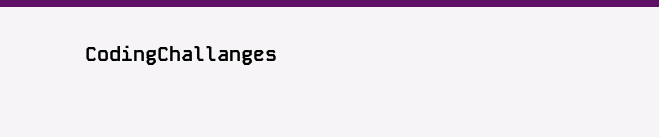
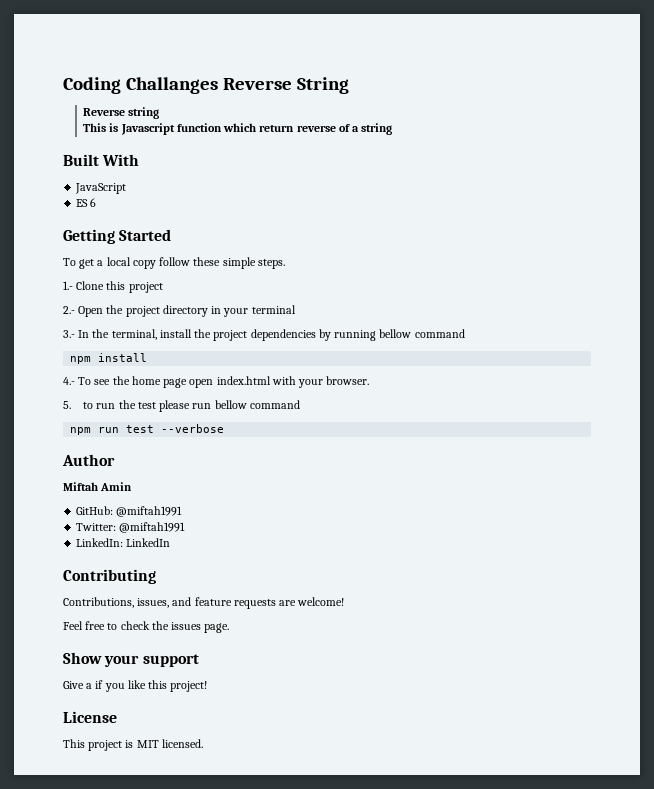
[85,45,277,65] CodingChallanges -> [63,77,349,94] [83,107,160,119] [83,123,393,135] [63,154,140,166] [75,183,127,194] [76,198,97,207] [63,229,172,244] [63,257,285,269] [63,281,163,293] [63,305,296,317] [63,329,465,341] [70,353,148,364] [63,376,370,388] [63,400,300,412] [70,424,225,435] [62,454,115,466] [63,482,133,491] [76,506,183,517] [76,522,186,533] [76,538,171,547] [63,569,156,584] [63,597,345,609] [63,621,230,633] [63,652,199,667] [63,680,208,692] [63,711,117,723] [63,739,203,751] Coding Challanges Reverse String // Reverse string // This is Javascript function which return reverse of a string // Built With // JavaScript // ES 6 // Getting Started // To get a local copy follow these simple steps. // 1.- Clone this project // 2.- Open the project directory in your terminal // 3.- In the terminal, install the project dependencies by running bellow command // npm install // 4.- To see the home page open index.html with your browser. // 5. to run the test please run bellow command // npm run test --verbose // Author // Miftah Amin // GitHub: @miftah1991 // Twitter: @miftah1991 // LinkedIn: LinkedIn // Contributing // Contributions, issues, and feature requests are welcome! // Feel free to check the issues page. // Show your support // Give a if you like this project! // License // This project is MIT licensed.

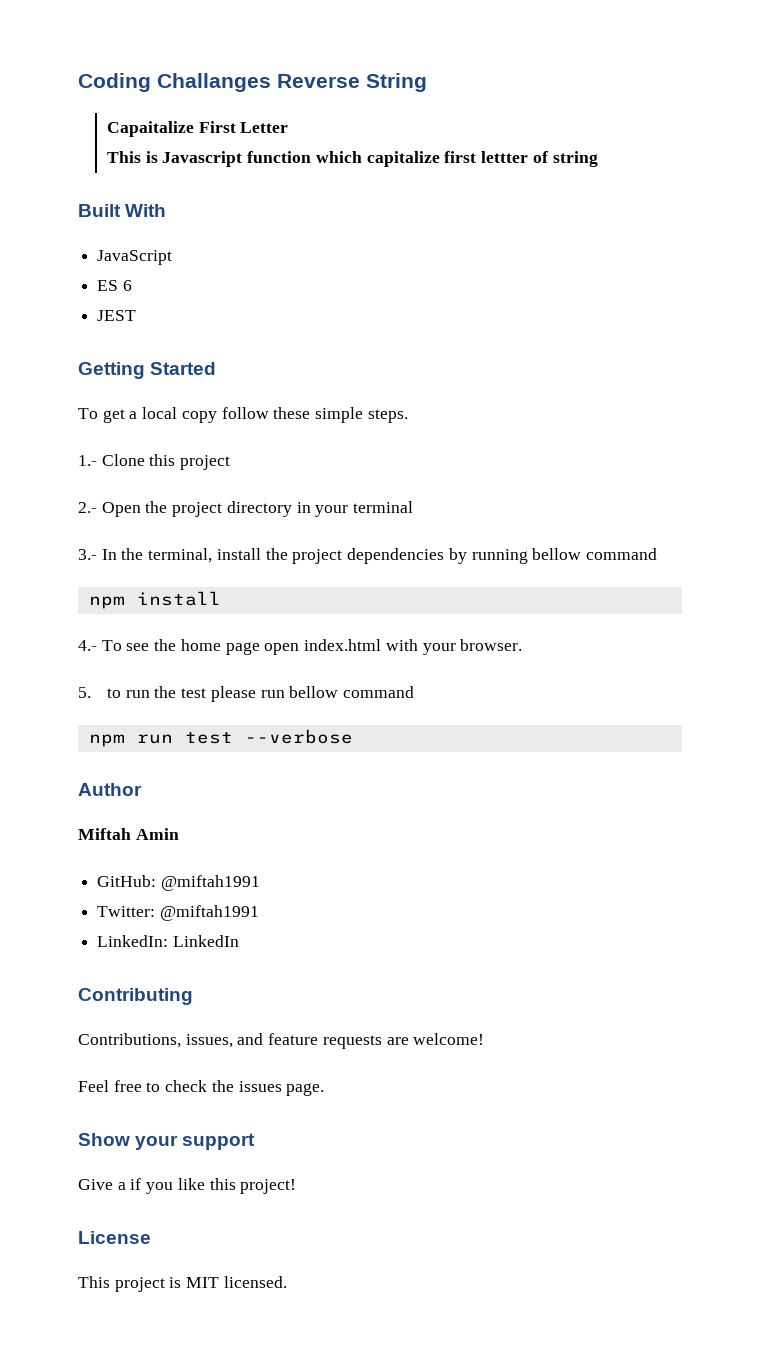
[83,107,160,119] Reverse string -> [106,121,289,137] Capaitalize First Letter
[259,124,360,132] return reverse of a -> [366,151,548,167] capitalize first lettter of
(97, 202) none -> [97,310,137,321] // JEST

